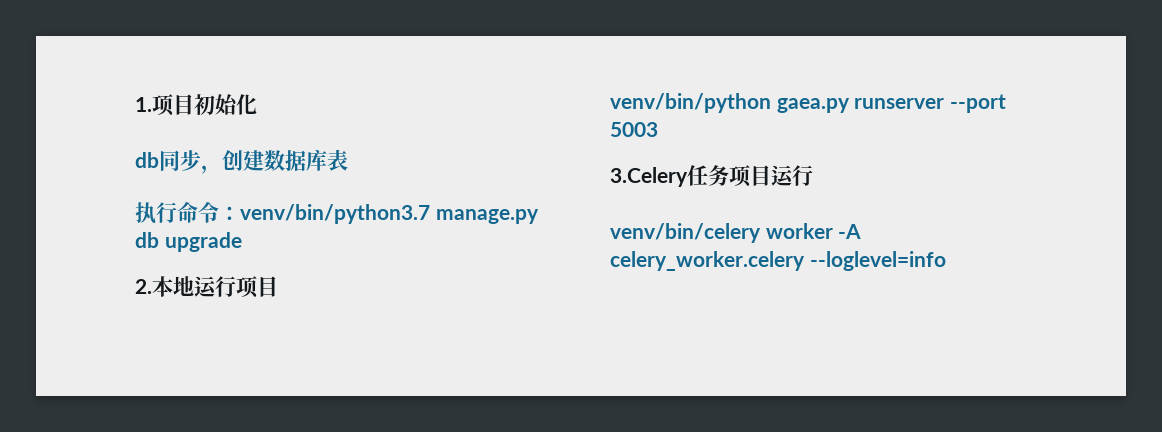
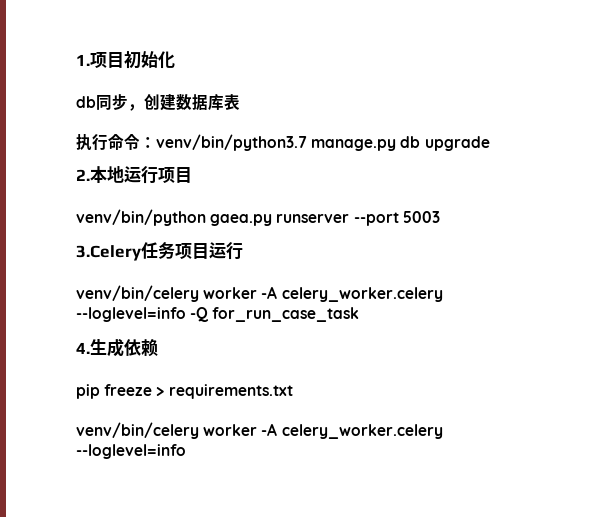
(813, 175) none -> [76,285,443,302] [76,307,360,322] [76,338,158,357] [76,384,293,399] // venv/bin/celery worker -A celery_worker.celery --loglevel=info -Q for_run_case_task // 4.生成依赖 // pip freeze > requirements.txt

